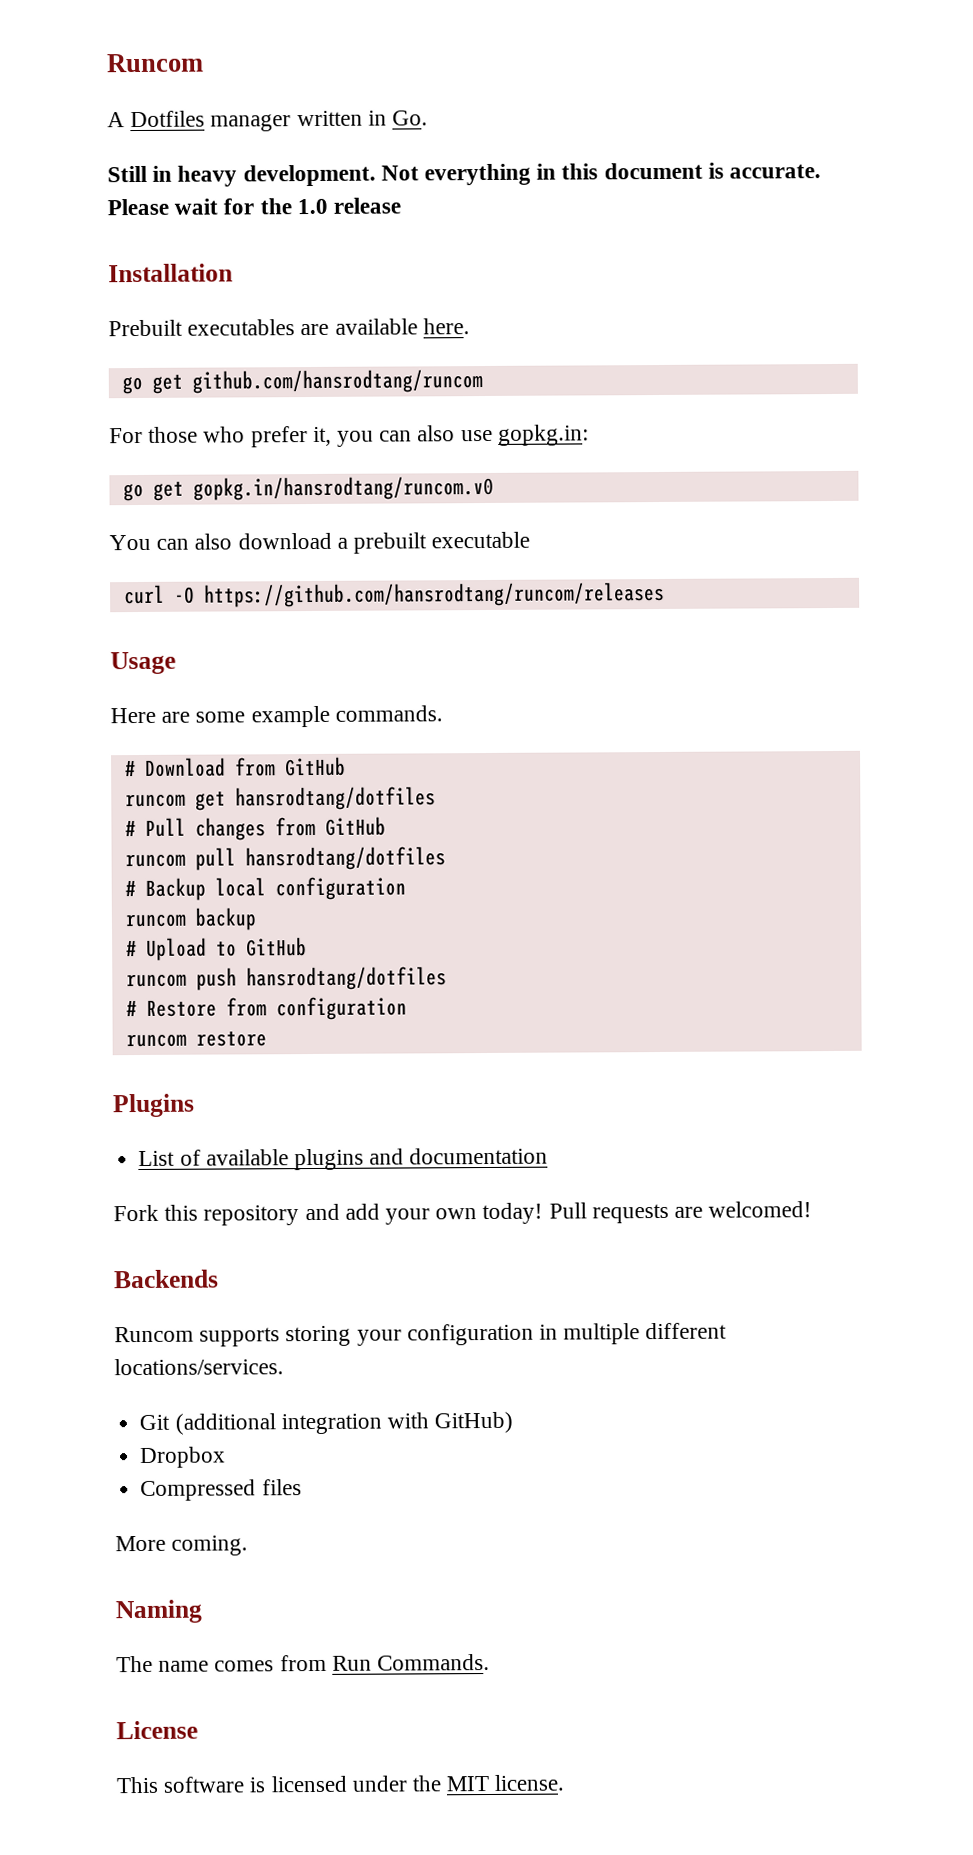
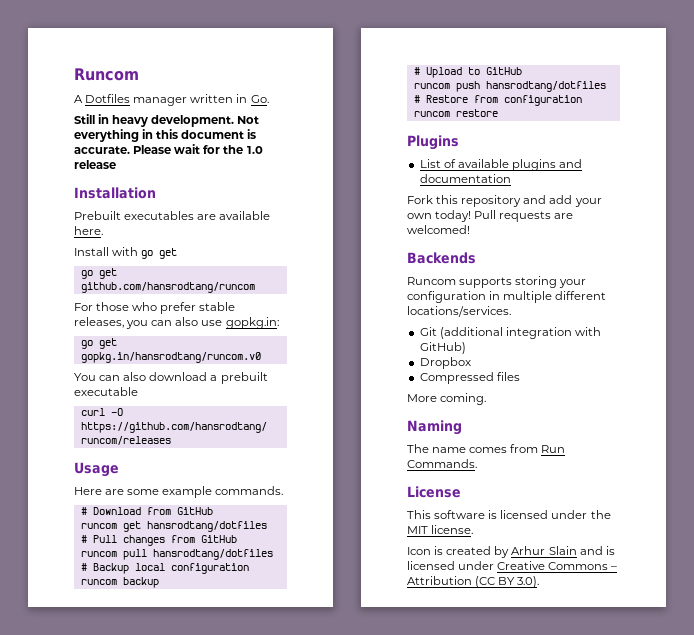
(470, 326) none -> [74,247,178,259] // Install with go get
[312,426,332,446] it, -> [199,302,236,311] [74,317,124,328] stable releases,
(565, 1782) none -> [407,546,615,558] [407,561,618,570] [407,576,540,588] // Icon is created by Arhur Slain and is licensed under Creative Commons – Attribution (CC BY 3.0).

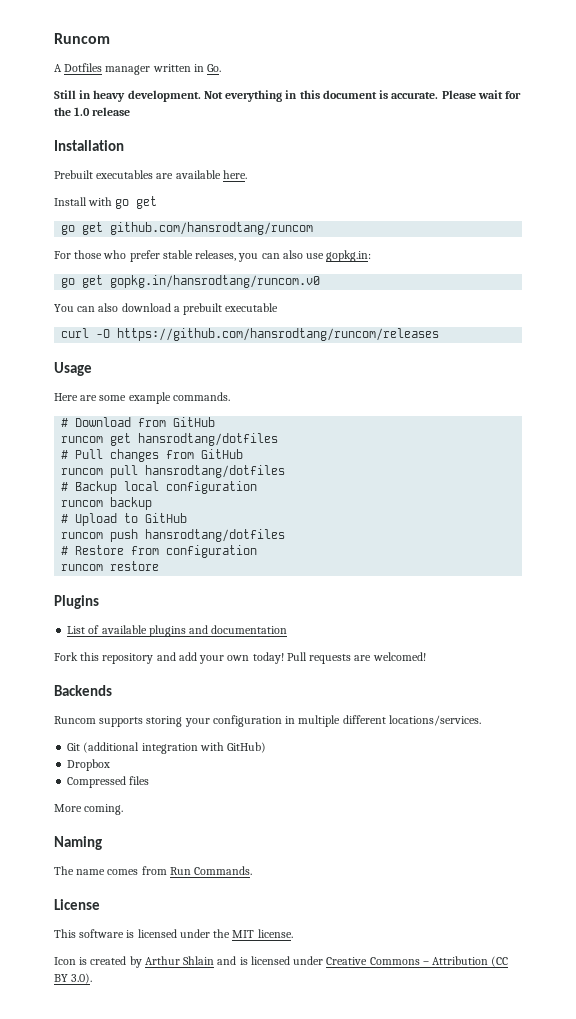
[511,546,577,555] Arhur Slain -> [144,956,215,965] Arthur Shlain

